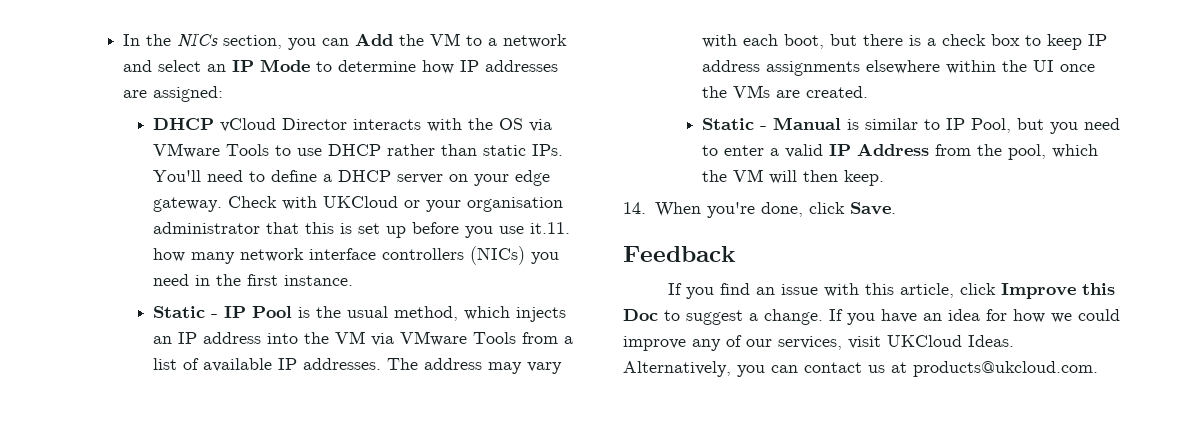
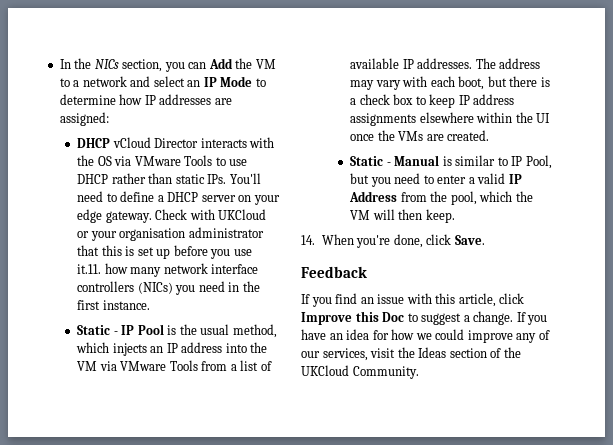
[887,335,1014,347] [623,361,1098,377] UKCloud Ideas. Alternatively, you can contact us at products@ukcloud.com. -> [397,347,521,358] [301,365,419,379] the Ideas section of the UKCloud Community.

